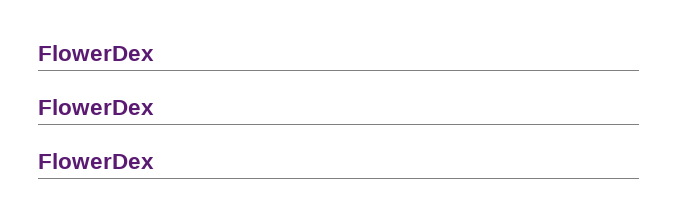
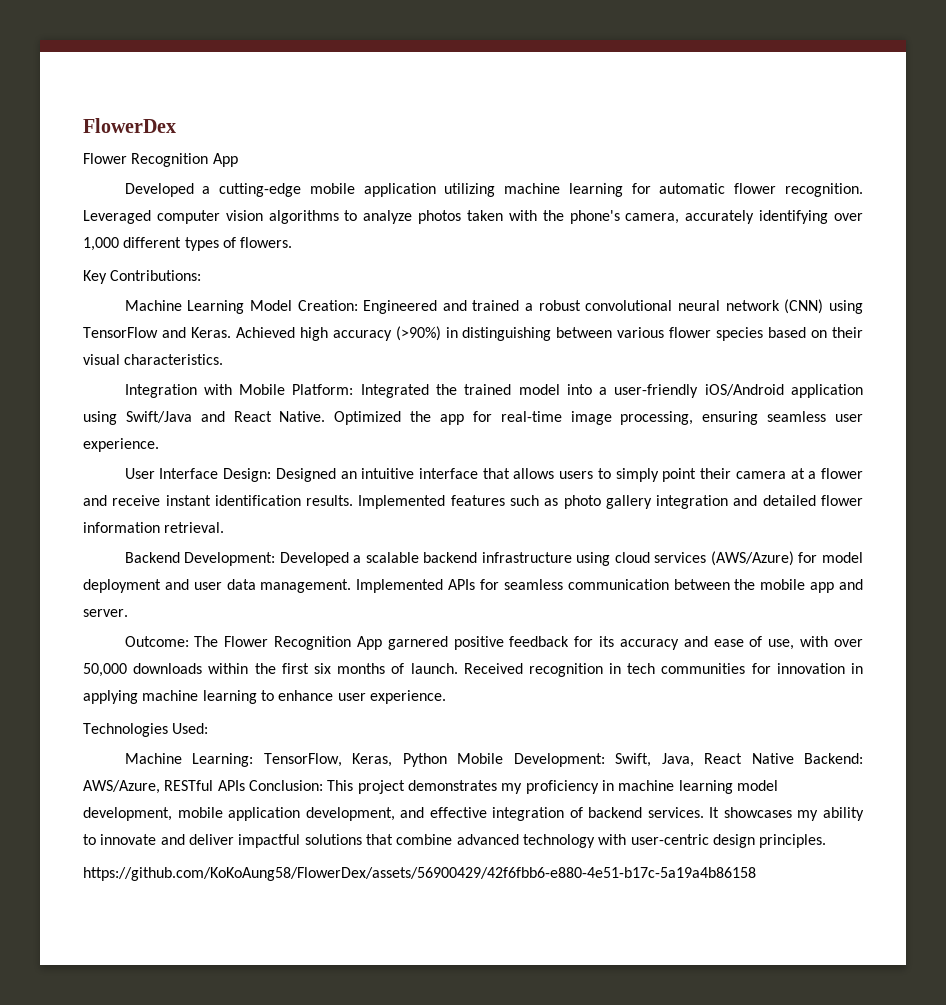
[38,45,154,61] [38,99,154,115] [38,153,154,169] FlowerDex // FlowerDex // FlowerDex -> [83,118,176,133] [83,153,238,167] [124,183,863,197] [83,210,863,224] [83,237,293,251] [83,270,202,284] [124,299,864,314] [83,326,864,341] [83,354,224,365] [124,384,864,398] [83,411,863,425] [83,438,159,452] [124,468,863,482] [83,495,864,509] [83,522,225,533] [124,551,864,566] [83,579,863,593] [83,609,128,617] [124,636,864,650] [83,663,863,677] [83,690,446,704] [83,723,209,737] [124,753,864,767] [83,780,778,794] [83,807,865,821] [83,834,827,848] [83,867,756,881] FlowerDex // Flower Recognition App // Developed a cutting-edge mobile application utilizing machine learning for automatic flower recognition. Leveraged computer vision algorithms to analyze photos taken with the phone's camera, accurately identifying over 1,000 different types of flowers. // Key Contributions: // Machine Learning Model Creation: Engineered and trained a robust convolutional neural network (CNN) using TensorFlow and Keras. Achieved high accuracy (>90%) in distinguishing between various flower species based on their visual characteristics. // Integration with Mobile Platform: Integrated the trained model into a user-friendly iOS/Android application using Swift/Java and React Native. Optimized the app for real-time image processing, ensuring seamless user experience. // User Interface Design: Designed an intuitive interface that allows users to simply point their camera at a flower and receive instant identification results. Implemented features such as photo gallery integration and detailed flower information retrieval. // Backend Development: Developed a scalable backend infrastructure using cloud services (AWS/Azure) for model deployment and user data management. Implemented APIs for seamless communication between the mobile app and server. // Outcome: The Flower Recognition App garnered positive feedback for its accuracy and ease of use, with over 50,000 downloads within the first six months of launch. Received recognition in tech communities for innovation in applying machine learning to enhance user experience. // Technologies Used: // Machine Learning: TensorFlow, Keras, Python Mobile Development: Swift, Java, React Native Backend: AWS/Azure, RESTful APIs Conclusion: This project demonstrates my proficiency in machine learning model development, mobile application development, and effective integration of backend services. It showcases my ability to innovate and deliver impactful solutions that combine advanced technology with user-centric design principles. // https://github.com/KoKoAung58/FlowerDex/assets/56900429/42f6fbb6-e880-4e51-b17c-5a19a4b86158

